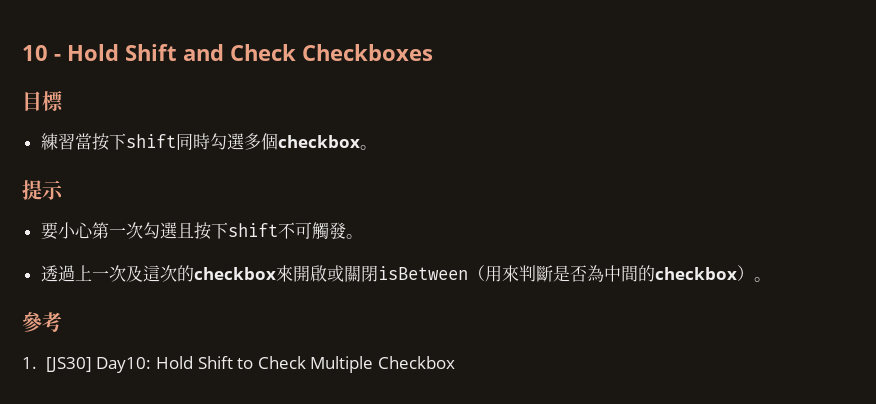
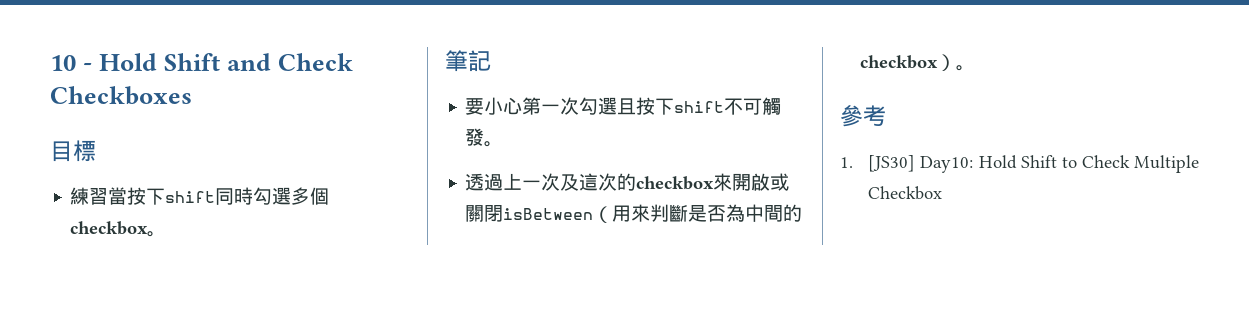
[22,180,64,200] 提示 -> [445,50,491,72] 筆記

